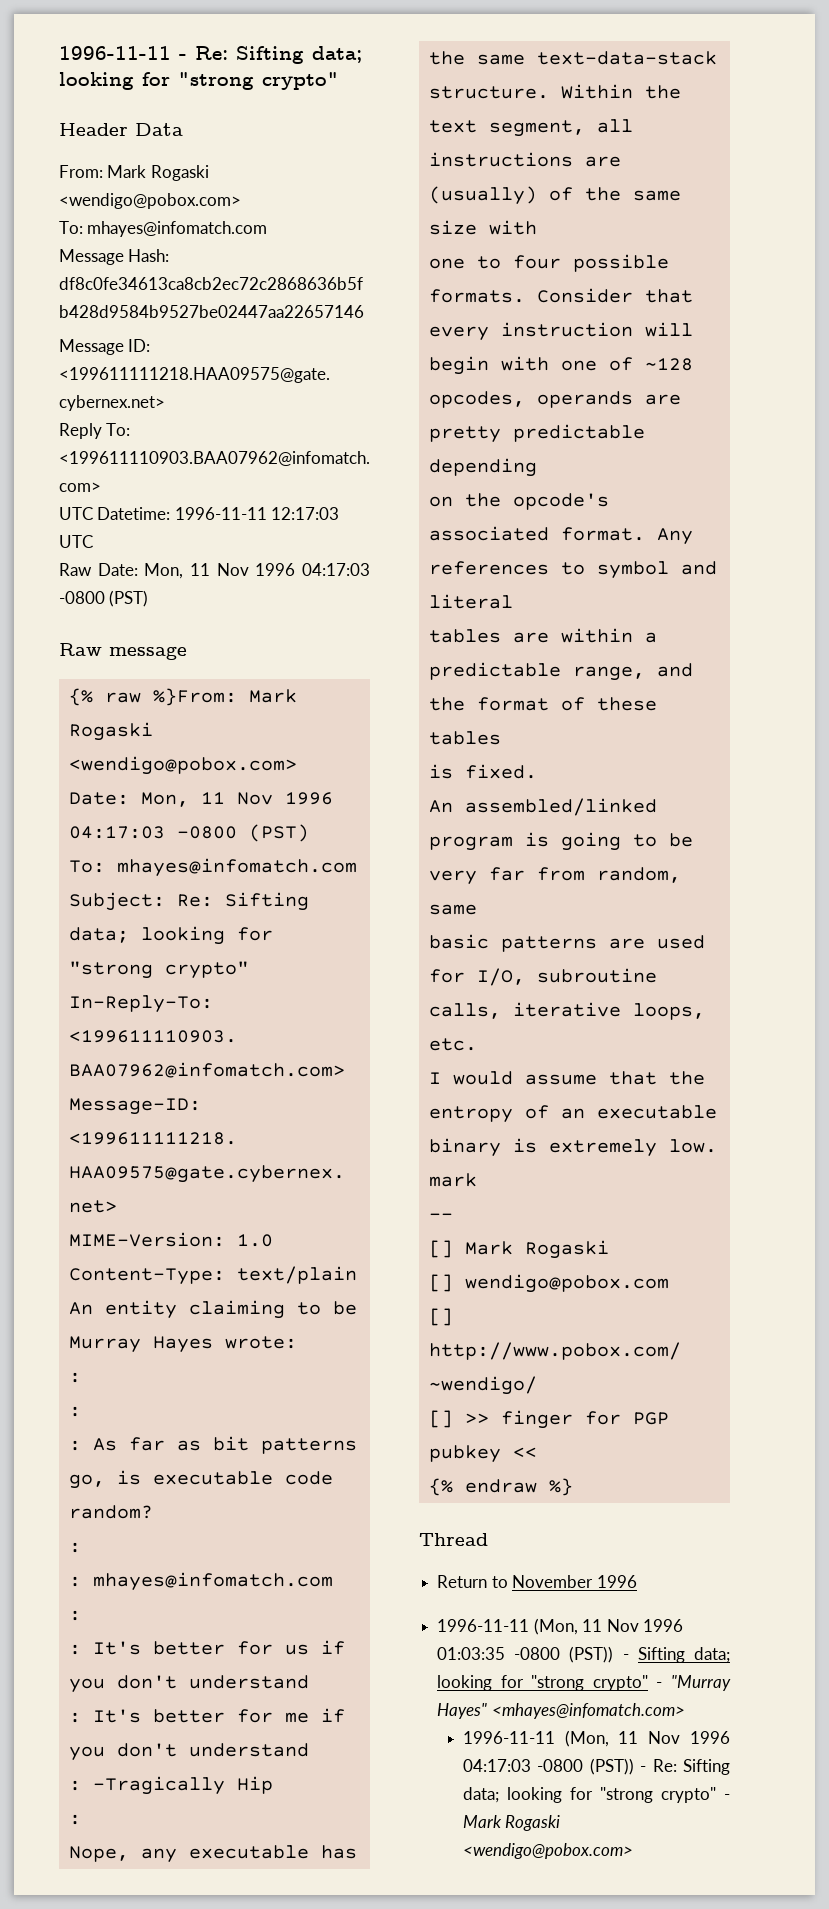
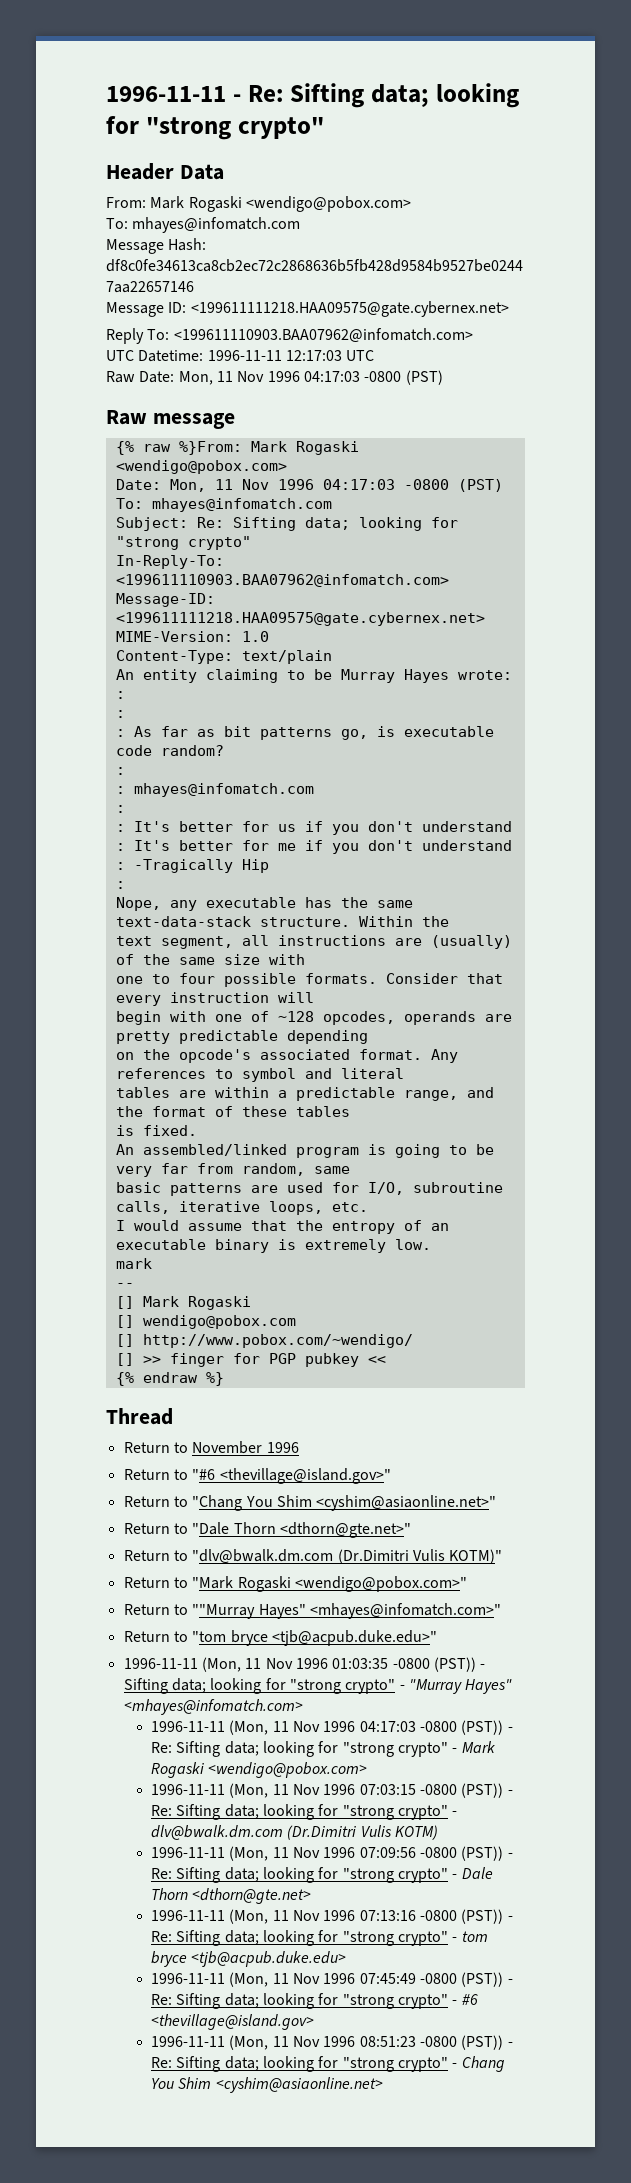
(637, 1581) none -> [123,1468,391,1484] [123,1495,497,1511] [123,1522,411,1538] [123,1549,503,1564] [123,1576,467,1592] [123,1603,501,1619] [123,1630,437,1646] // Return to "#6 <thevillage@island.gov>" // Return to "Chang You Shim <cyshim@asiaonline.net>" // Return to "Dale Thorn <dthorn@gte.net>" // Return to "dlv@bwalk.dm.com (Dr.Dimitri Vulis KOTM)" // Return to "Mark Rogaski <wendigo@pobox.com>" // Return to ""Murray Hayes" <mhayes@infomatch.com>" // Return to "tom bryce <tjb@acpub.duke.edu>"
(633, 1851) none -> [151,1783,513,1798] [151,1804,458,1820] [151,1825,439,1840] [151,1846,513,1861] [151,1867,493,1883] [151,1888,312,1904] [151,1909,513,1924] [151,1930,488,1946] [151,1951,347,1967] [151,1972,513,1987] [151,1993,478,2009] [151,2014,315,2030] [151,2035,513,2050] [151,2056,505,2072] [151,2077,383,2093] // 1996-11-11 (Mon, 11 Nov 1996 07:03:15 -0800 (PST)) - Re: Sifting data; looking for "strong crypto" - dlv@bwalk.dm.com (Dr.Dimitri Vulis KOTM) // 1996-11-11 (Mon, 11 Nov 1996 07:09:56 -0800 (PST)) - Re: Sifting data; looking for "strong crypto" - Dale Thorn <dthorn@gte.net> // 1996-11-11 (Mon, 11 Nov 1996 07:13:16 -0800 (PST)) - Re: Sifting data; looking for "strong crypto" - tom bryce <tjb@acpub.duke.edu> // 1996-11-11 (Mon, 11 Nov 1996 07:45:49 -0800 (PST)) - Re: Sifting data; looking for "strong crypto" - #6 <thevillage@island.gov> // 1996-11-11 (Mon, 11 Nov 1996 08:51:23 -0800 (PST)) - Re: Sifting data; looking for "strong crypto" - Chang You Shim <cyshim@asiaonline.net>

